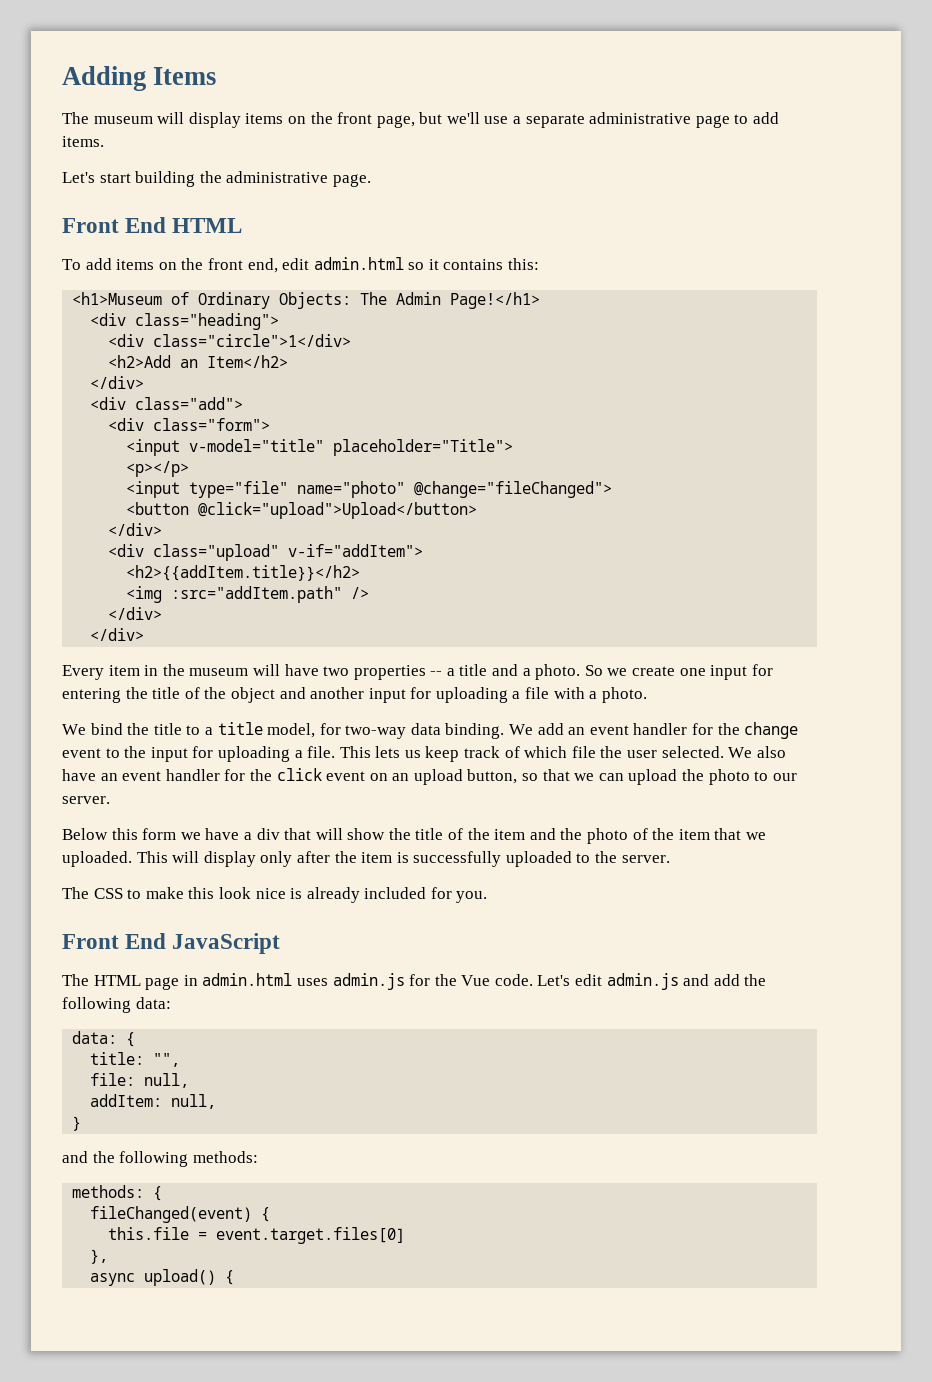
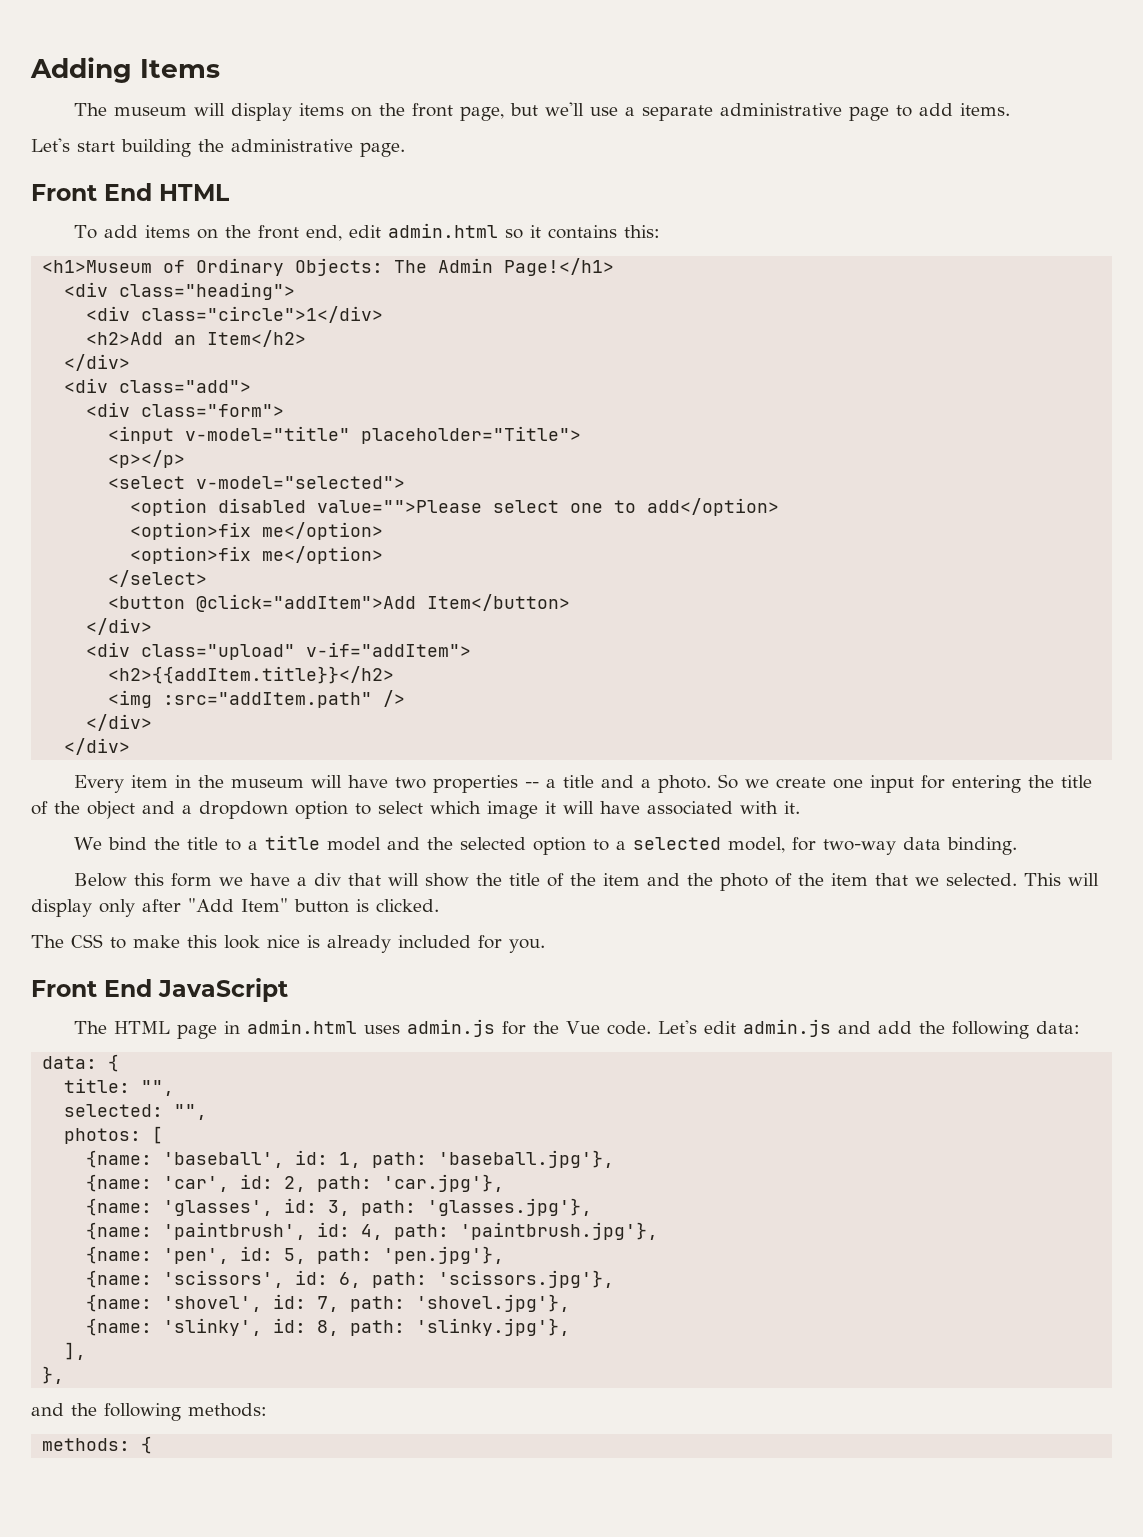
[126,481,613,498] <input type="file" name="photo" @change="fileChanged"> -> [108,476,406,489] [130,498,780,516] [130,522,384,540] [130,546,384,564] [108,570,208,587] <select v-model="selected"> // <option disabled value="">Please select one to add</option> // <option>fix me</option> // <option>fix me</option> // </select>
[198,502,478,519] @click="upload">Upload</button> -> [196,594,571,612] @click="addItem">Add Item</button>
[310,687,647,703] another input for uploading a file with a photo. -> [182,801,800,819] a dropdown option to select which image it will have associated with it.
(263, 728) none -> [326,837,721,855] model and the selected option to a selected
[509,722,799,739] [62,746,786,762] [62,768,797,785] [62,796,110,804] We add an event handler for the change event to the input for uploading a file. This lets us keep track of which file the user selected. We also have an event handler for the click event on an upload button, so that we can upload the photo to our server. -> (1017, 846) none
[62,851,132,867] uploaded. -> [945,873,1017,886] selected.
[334,851,670,867] the item is successfully uploaded to the server. -> [188,898,439,913] "Add Item" button is clicked.
[90,1073,190,1088] [90,1094,217,1109] [72,1116,82,1131] file: null, // addItem: null, // } -> [64,1104,208,1120] [64,1126,164,1144] [86,1150,615,1168] [86,1174,505,1192] [86,1198,593,1216] [86,1222,659,1240] [86,1246,505,1264] [86,1270,615,1288] [86,1294,571,1312] [86,1318,571,1336] [64,1342,87,1360] [42,1366,65,1384] selected: "", // photos: [ // {name: 'baseball', id: 1, path: 'baseball.jpg'}, // {name: 'car', id: 2, path: 'car.jpg'}, // {name: 'glasses', id: 3, path: 'glasses.jpg'}, // {name: 'paintbrush', id: 4, path: 'paintbrush.jpg'}, // {name: 'pen', id: 5, path: 'pen.jpg'}, // {name: 'scissors', id: 6, path: 'scissors.jpg'}, // {name: 'shovel', id: 7, path: 'shovel.jpg'}, // {name: 'slinky', id: 8, path: 'slinky.jpg'}, // ], // },
[90,1206,271,1223] [108,1227,406,1244] [90,1249,109,1264] [90,1269,235,1286] // fileChanged(event) { // this.file = event.target.files[0] // }, // async upload() { -> (153, 1445) none

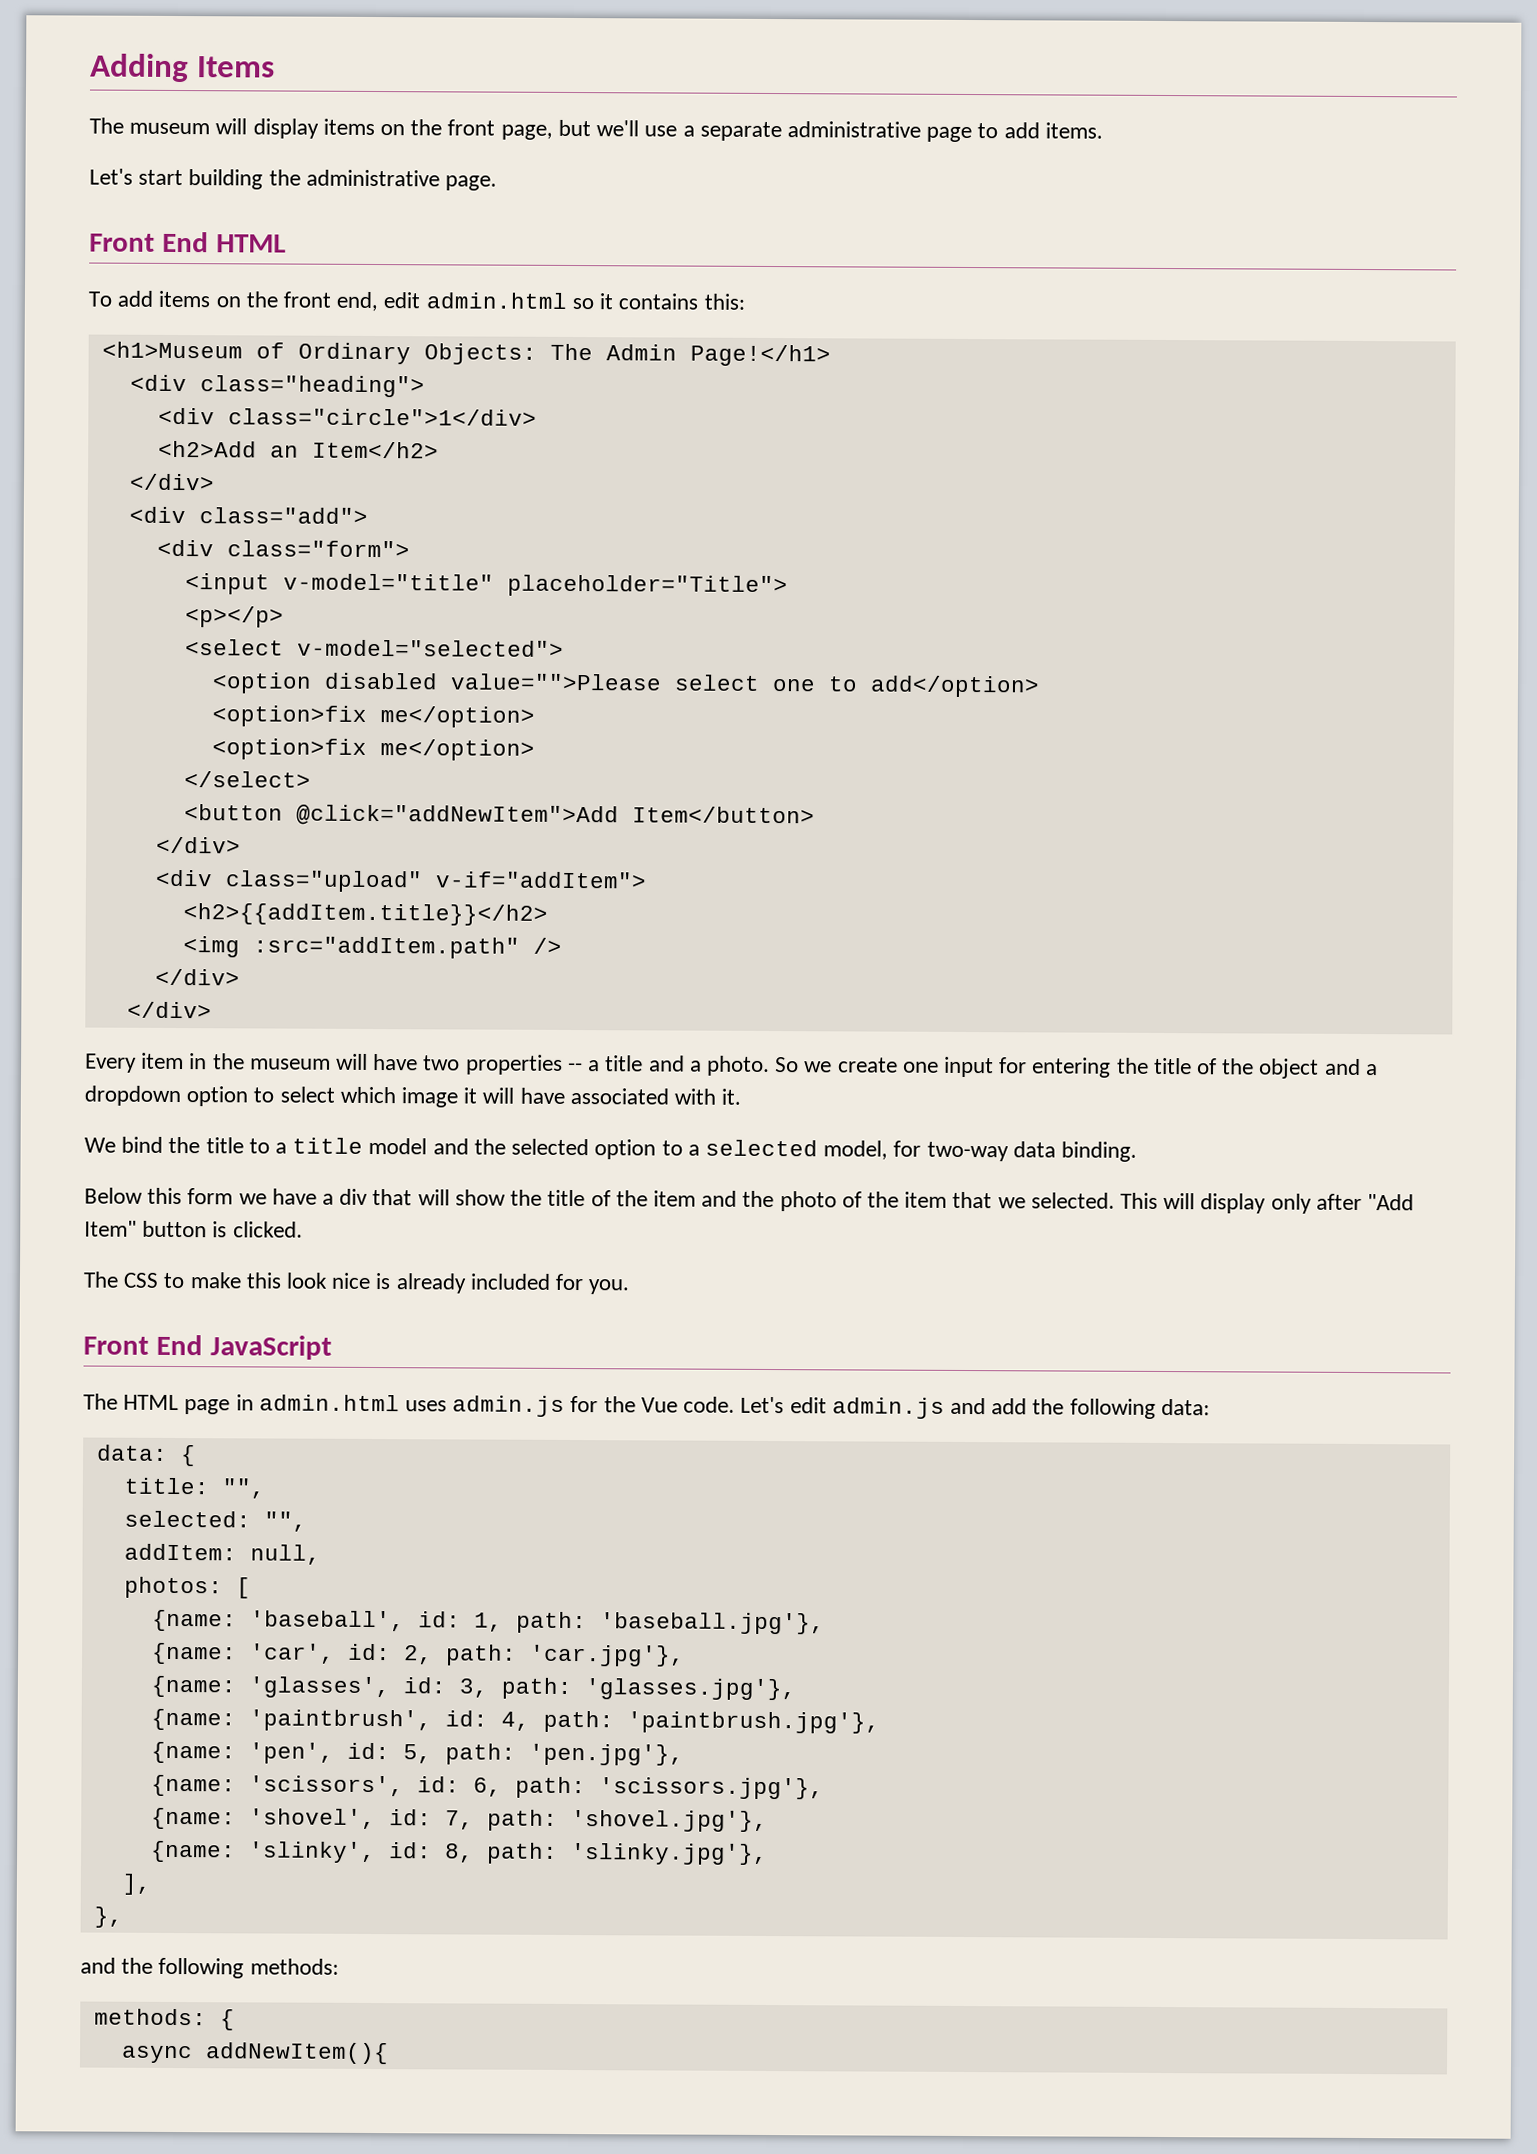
[196,594,417,612] @click="addItem">Add -> [295,804,619,827] @click="addNewItem">Add
(208, 1112) none -> [123,1543,321,1565] // addItem: null,
(153, 1445) none -> [121,2042,389,2065] // async addNewItem(){

